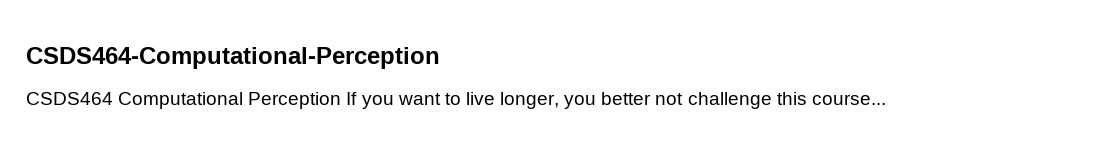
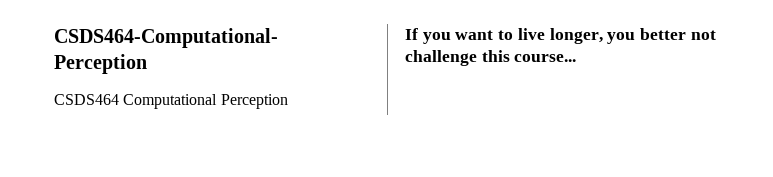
(342, 100) none -> (288, 101) //

